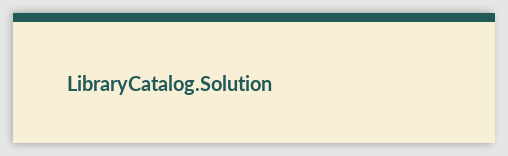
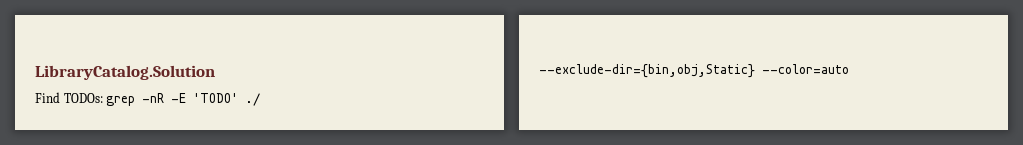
(272, 85) none -> [35,92,261,106] [539,64,849,78] // Find TODOs: grep -nR -E 'TODO' ./ --exclude-dir={bin,obj,Static} --color=auto

